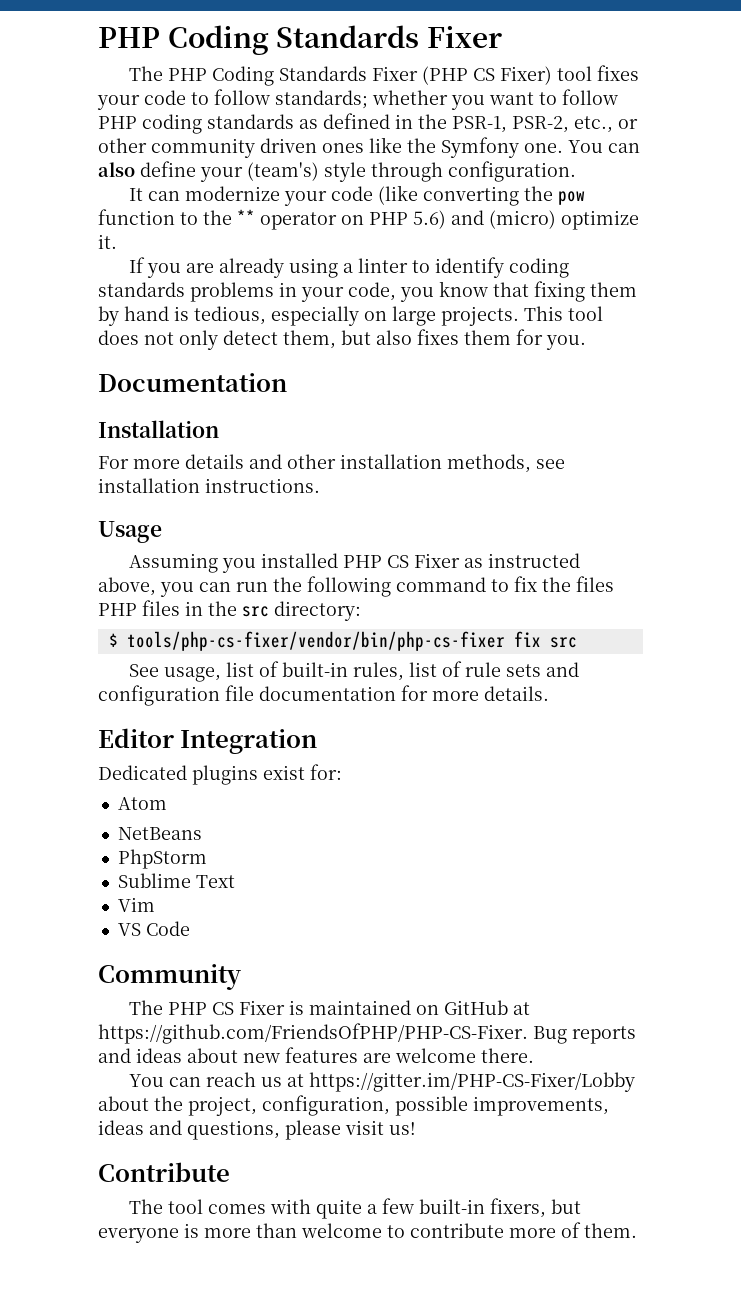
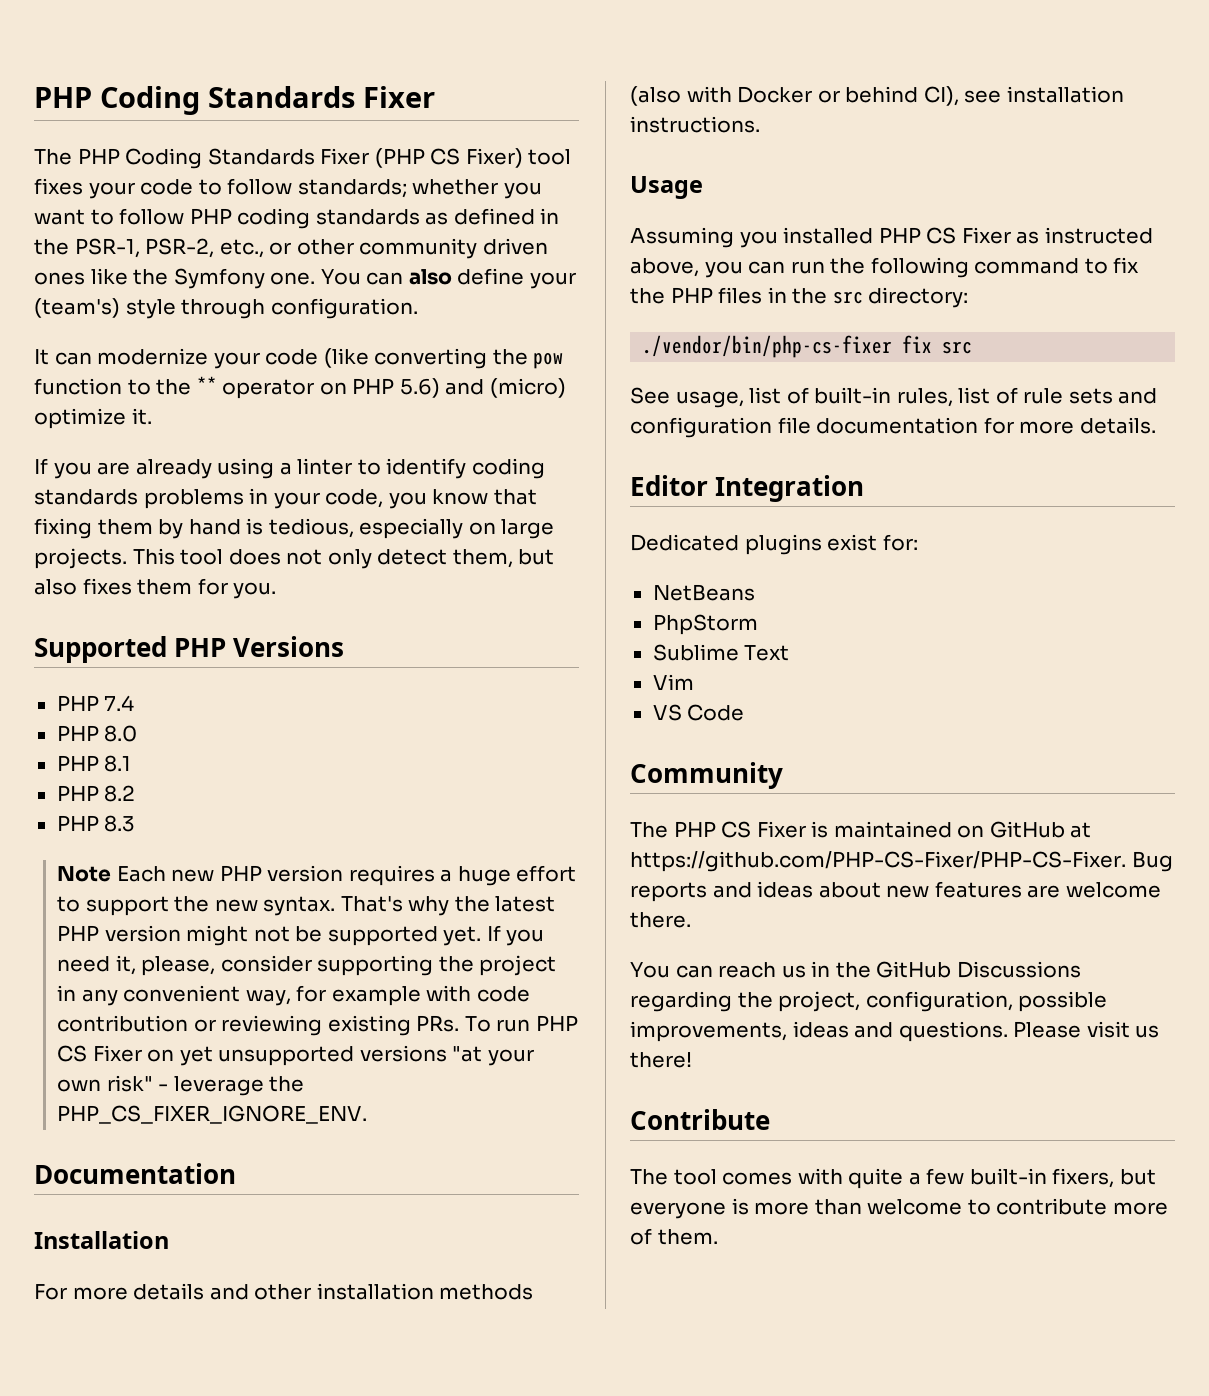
(586, 342) none -> [34,636,345,663] [56,695,135,711] [56,725,138,742] [56,755,132,772] [56,785,136,802] [56,815,136,832] [57,865,577,886] [57,896,556,916] [57,925,545,946] [57,955,557,976] [57,985,530,1006] [57,1015,578,1036] [57,1045,534,1066] [57,1075,305,1096] [57,1105,368,1124] // Supported PHP Versions // PHP 7.4 // PHP 8.0 // PHP 8.1 // PHP 8.2 // PHP 8.3 // Note Each new PHP version requires a huge effort to support the new syntax. That's why the latest PHP version might not be supported yet. If you need it, please, consider supporting the project in any convenient way, for example with code contribution or reviewing existing PRs. To run PHP CS Fixer on yet unsupported versions "at your own risk" - leverage the PHP_CS_FIXER_IGNORE_ENV.
[447,454,531,473] methods, -> [439,1284,534,1300] [630,86,959,106] methods (also with Docker or behind CI),
[576,576,614,592] files -> (665, 296) none
[108,631,505,651] $ tools/php-cs-fixer/vendor/bin/php-cs-fixer -> [642,335,893,358] ./vendor/bin/php-cs-fixer
[117,797,167,810] // Atom -> (918, 542) none
[98,1023,528,1044] https://github.com/FriendsOfPHP/PHP-CS-Fixer. -> [630,851,1126,872] https://github.com/PHP-CS-Fixer/PHP-CS-Fixer.
[287,1072,636,1092] [98,1096,149,1111] at https://gitter.im/PHP-CS-Fixer/Lobby about -> [811,961,1081,978] [630,991,732,1012] in the GitHub Discussions regarding
[187,1120,416,1140] questions, please visit us! -> [898,1021,1160,1042] [630,1052,692,1068] questions. Please visit us there!

